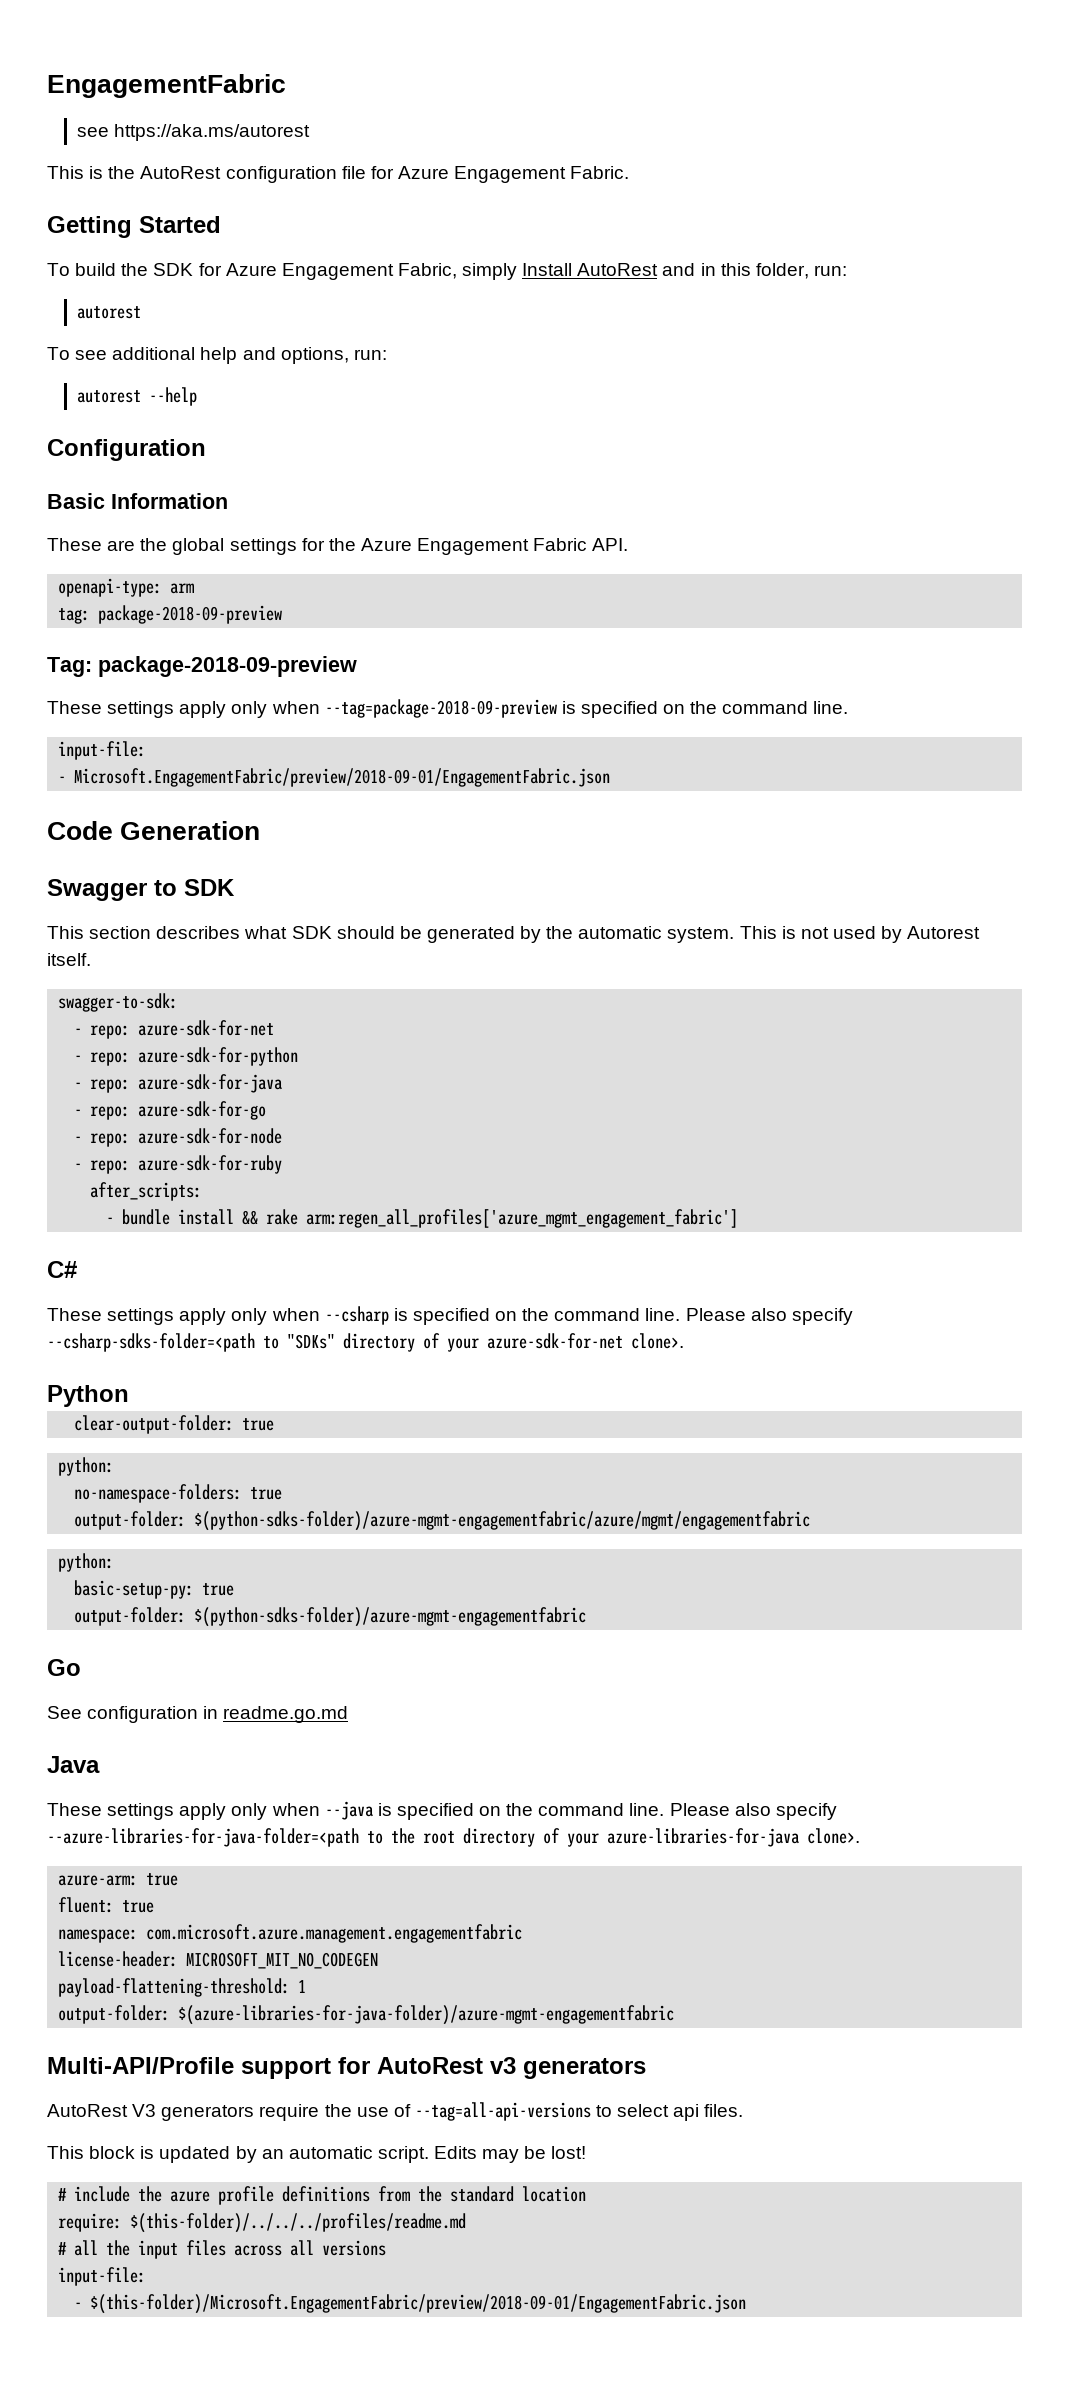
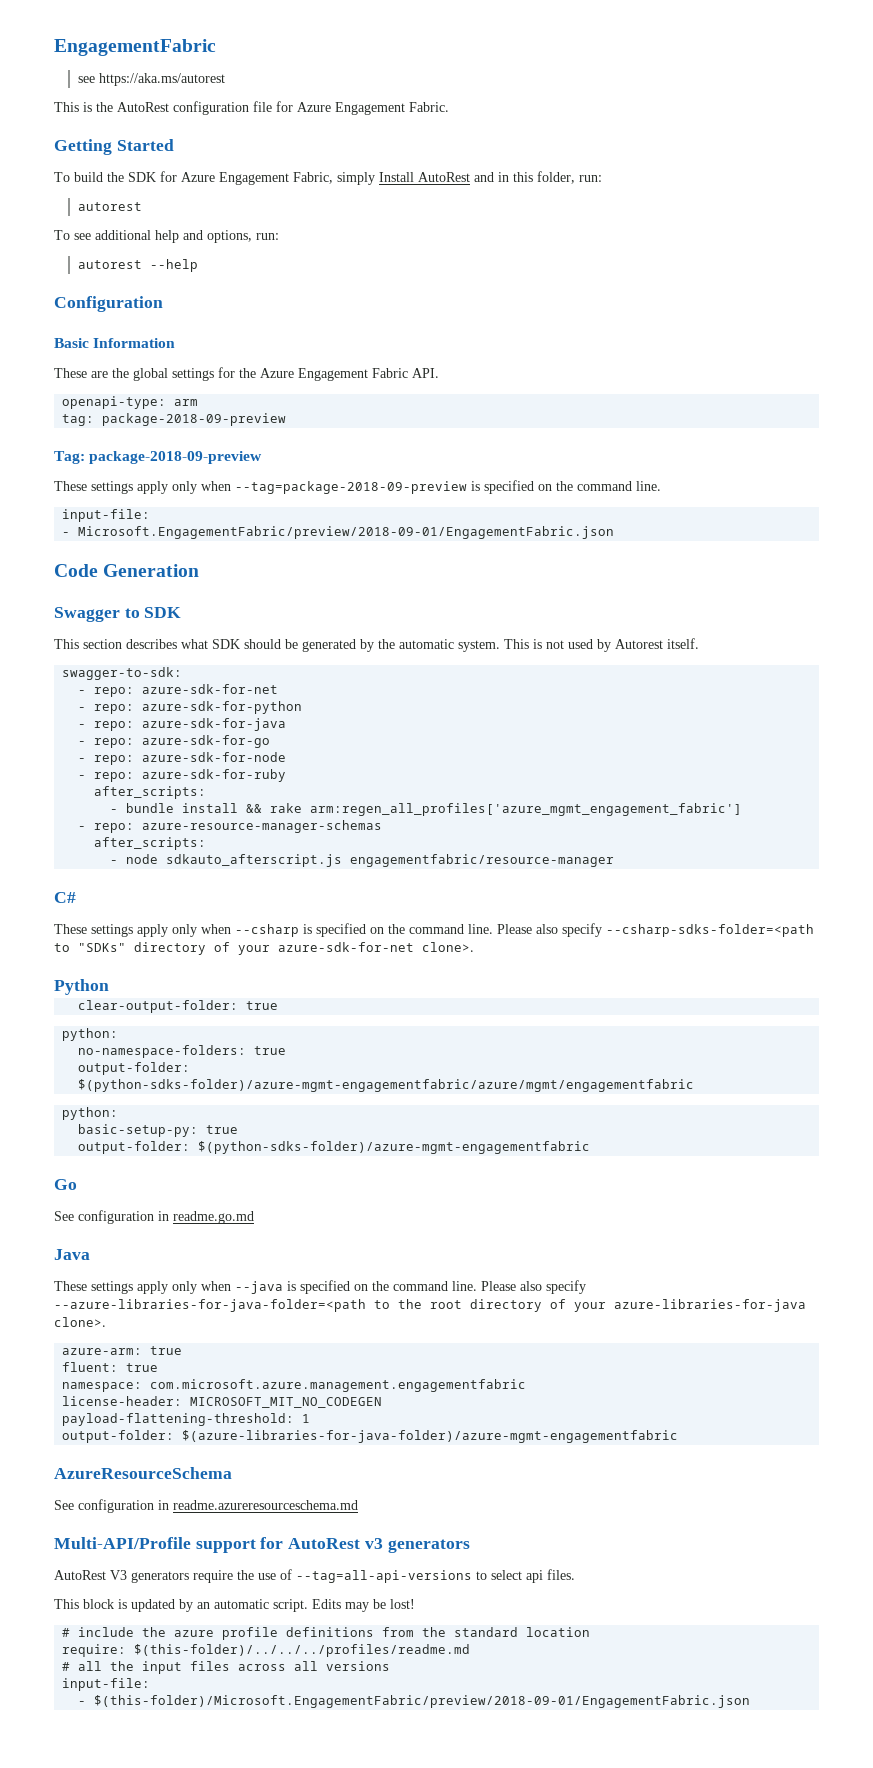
(739, 1218) none -> [78,820,383,833] [94,837,207,850] [110,854,615,867] // - repo: azure-resource-manager-schemas // after_scripts: // - node sdkauto_afterscript.js engagementfabric/resource-manager
(675, 2015) none -> [54,1467,232,1479] [54,1499,358,1513] // AzureResourceSchema // See configuration in readme.azureresourceschema.md

